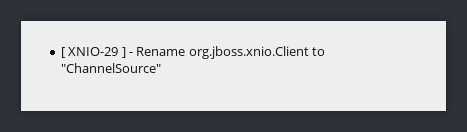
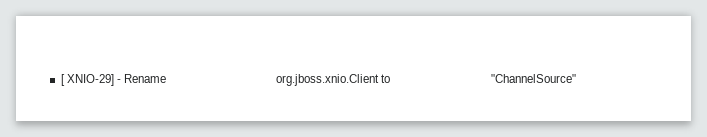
[68,47,126,58] XNIO-29 ] -> [66,74,114,86] XNIO-29]

